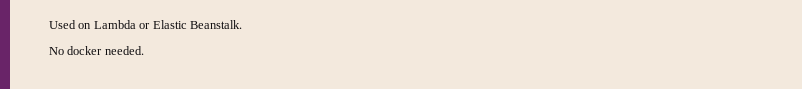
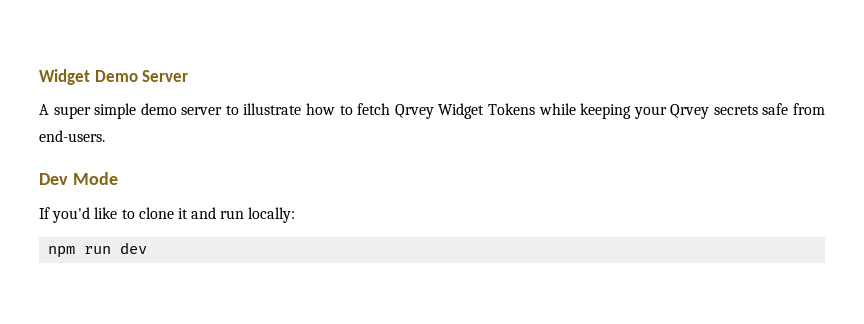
[49,20,242,29] [49,46,144,55] Used on Lambda or Elastic Beanstalk. // No docker needed. -> [39,69,189,85] [39,103,825,119] [39,130,105,142] [39,172,118,185] [39,207,296,223] [48,242,148,258] Widget Demo Server // A super simple demo server to illustrate how to fetch Qrvey Widget Tokens while keeping your Qrvey secrets safe from end-users. // Dev Mode // If you'd like to clone it and run locally: // npm run dev

